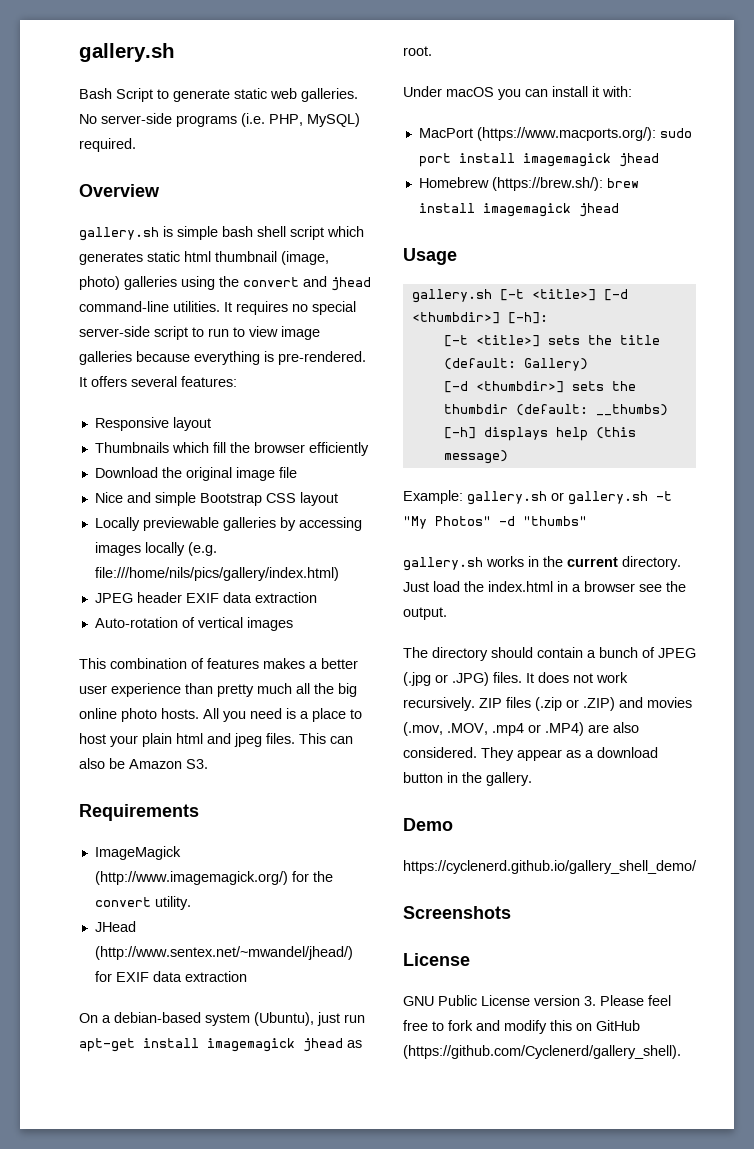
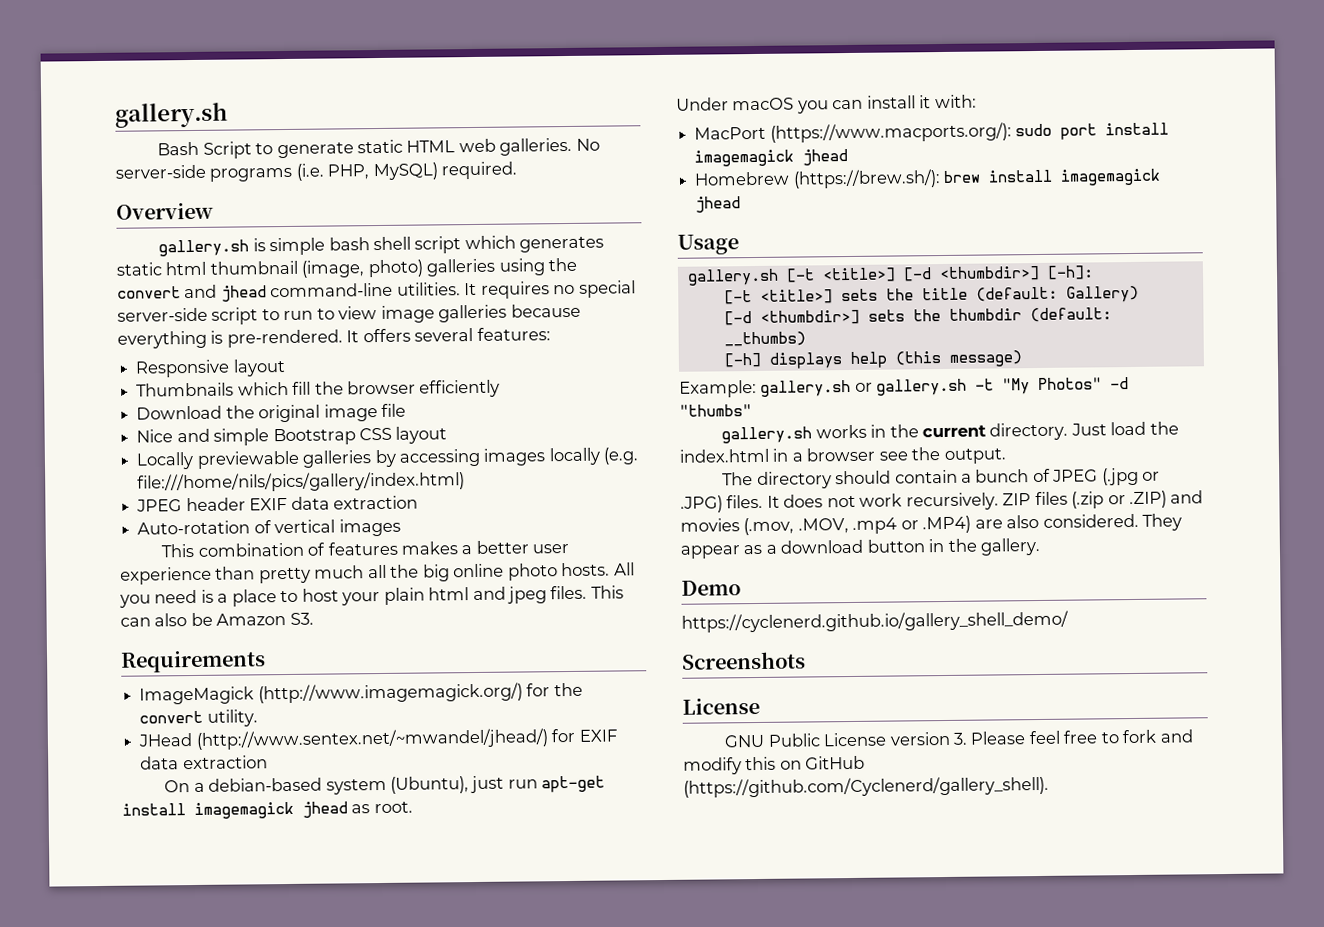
(267, 93) none -> [406,140,456,153] HTML

